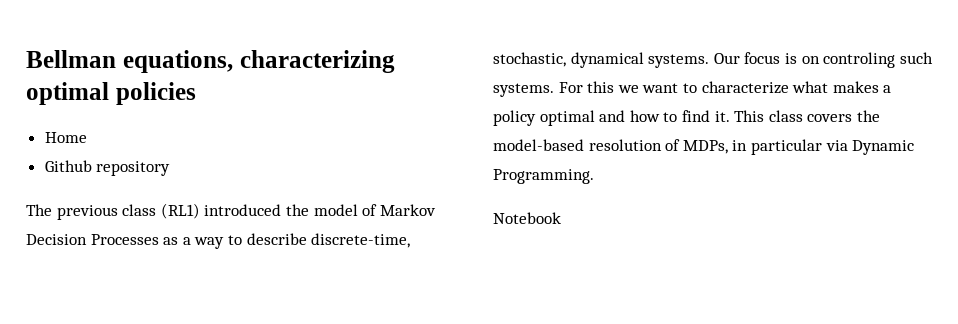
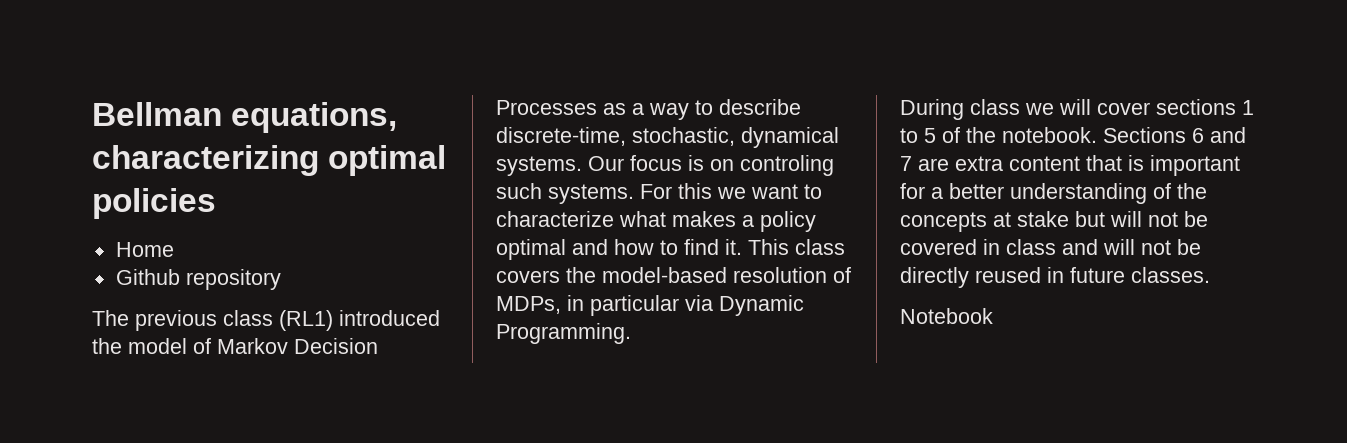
(594, 176) none -> [900,99,1254,120] [900,127,1246,143] [900,155,1240,176] [900,183,1207,204] [900,211,1208,232] [900,239,1201,255] [900,267,1210,288] // During class we will cover sections 1 to 5 of the notebook. Sections 6 and 7 are extra content that is important for a better understanding of the concepts at stake but will not be covered in class and will not be directly reused in future classes.

